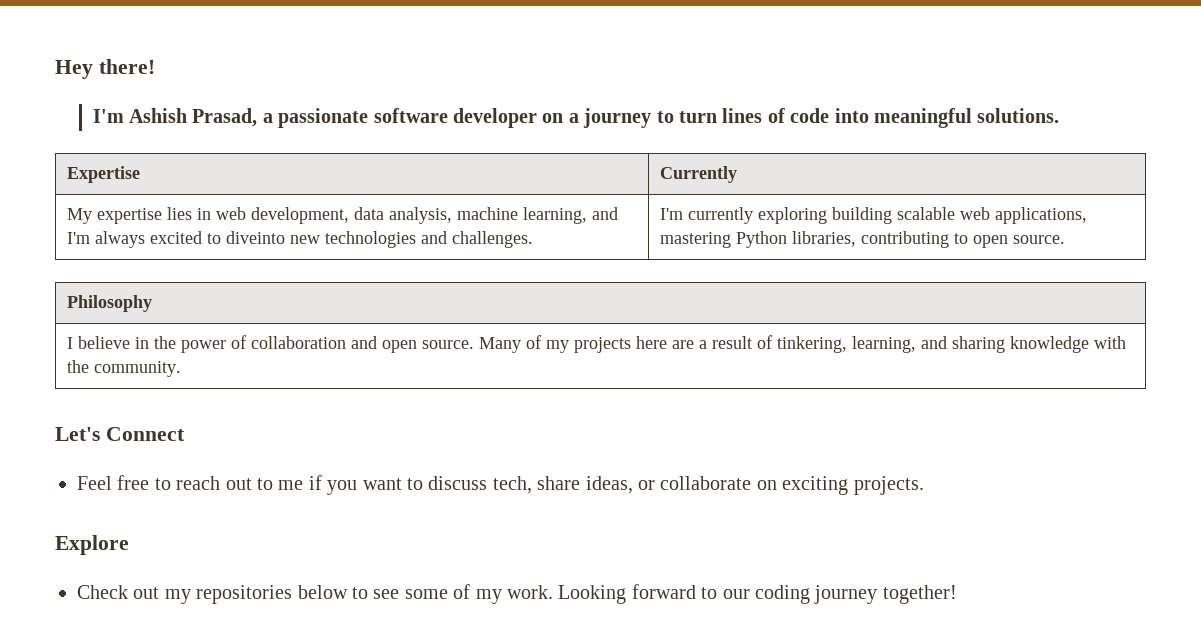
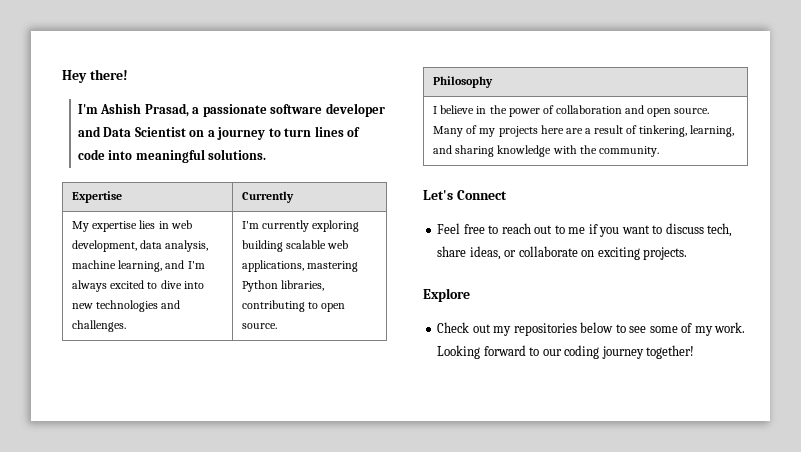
(537, 118) none -> [77,126,186,137] and Data Scientist
[226,231,286,244] diveinto -> [160,280,204,289] dive into

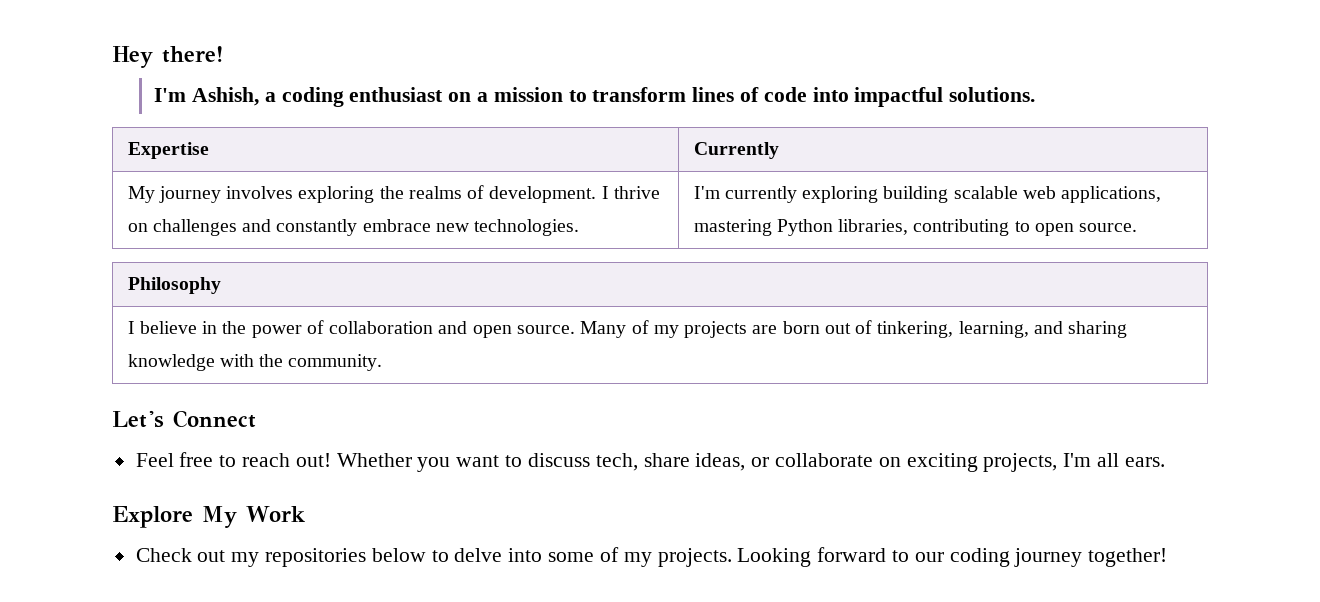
[100,103,385,117] [77,126,312,140] Ashish Prasad, a passionate software developer and Data Scientist on a journey to turn -> [192,87,687,107] Ashish, a coding enthusiast on a mission to transform
[135,149,205,163] meaningful -> [854,87,944,107] impactful
[92,220,192,232] [72,240,209,252] [72,260,205,272] [72,280,204,292] [72,300,181,312] [72,320,127,332] expertise lies in web development, data analysis, machine learning, and I'm always excited to dive into new technologies and challenges. -> [158,185,660,203] [127,219,580,236] journey involves exploring the realms of development. I thrive on challenges and constantly embrace new technologies.
[540,125,623,134] here are a result -> [752,321,851,334] are born out
[534,224,598,234] out to me if -> [295,453,412,467] out! Whether
[643,247,688,260] projects. -> [983,453,1165,472] projects, I'm all ears.
(470, 295) none -> [202,506,305,528] My Work
[629,326,647,333] see -> [454,548,543,562] delve into
[714,322,746,333] work. -> [657,548,732,567] projects.

